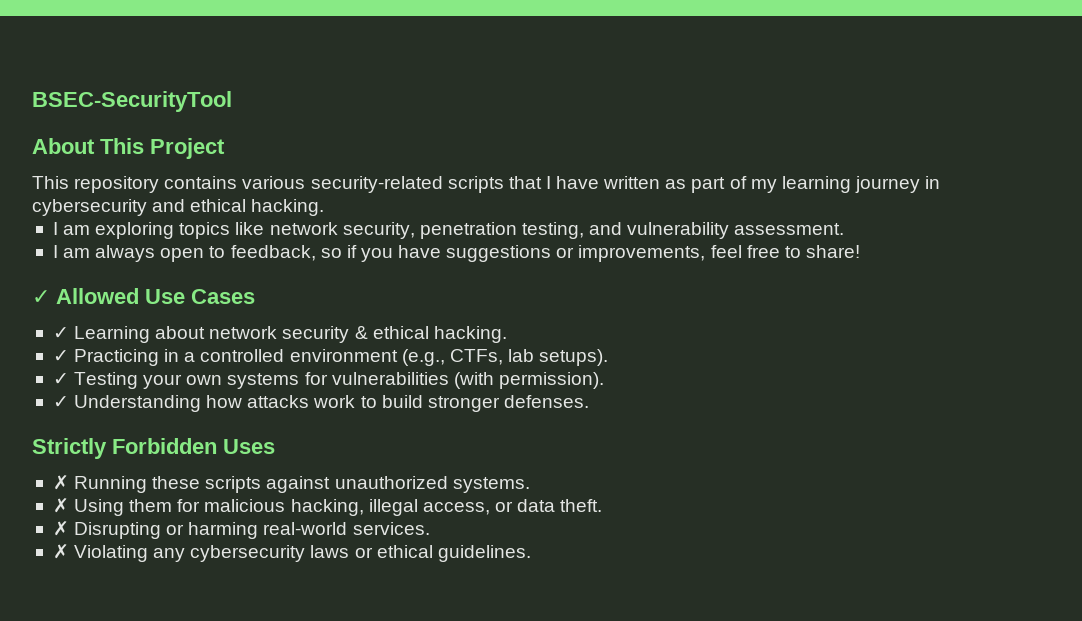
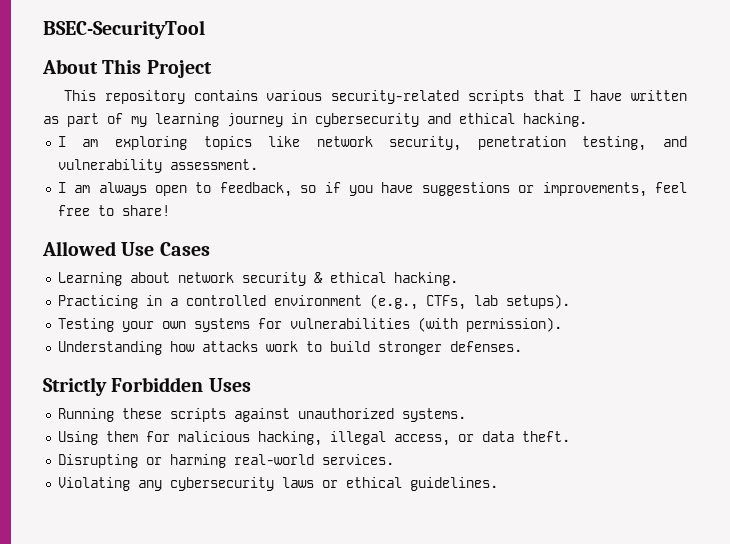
[32,290,50,304] ✓ -> (170, 210) none
[52,327,69,339] ✓ -> (210, 249) none
[52,350,69,362] ✓ -> (458, 279) none
[52,373,69,385] ✓ -> (570, 301) none
[52,396,69,408] ✓ -> (562, 324) none
[52,475,69,490] ✗ -> (251, 385) none
[52,498,69,513] ✗ -> (466, 415) none
[52,521,69,536] ✗ -> (570, 436) none
[52,544,69,559] ✗ -> (394, 459) none

